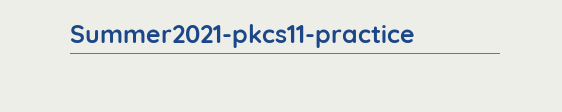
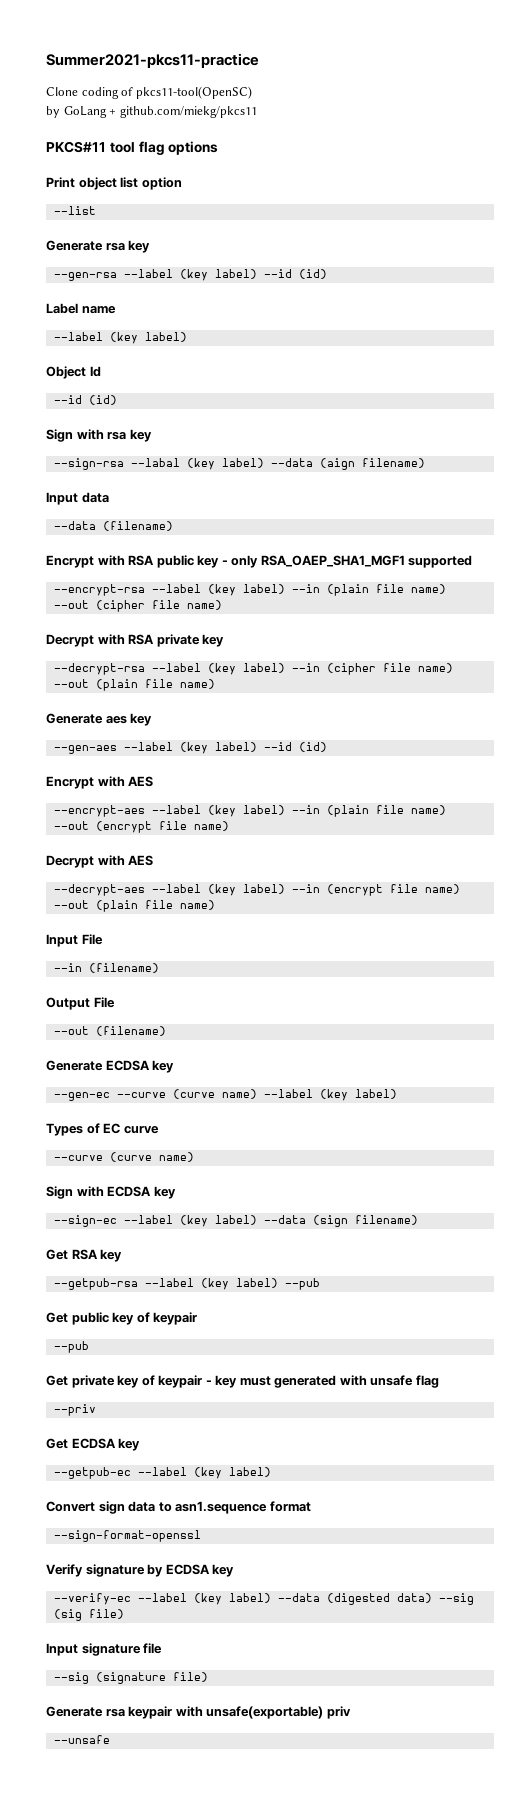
(415, 36) none -> [46,86,252,99] [46,106,257,118] [46,141,219,155] [46,177,182,190] [53,206,96,215] [46,240,151,253] [53,269,327,281] [46,303,116,314] [53,332,187,344] [46,366,101,379] [53,395,117,405] [46,429,152,442] [53,458,425,470] [46,492,109,505] [53,521,173,531] [46,555,473,568] [53,584,446,596] [53,600,222,612] [46,634,225,647] [53,663,453,675] [53,679,215,691] [46,713,153,726] [53,742,327,754] [46,776,154,789] [53,805,446,817] [53,821,229,833] [46,855,154,868] [53,884,460,896] [53,900,215,912] [46,934,103,947] [53,963,159,973] [46,997,115,1010] [53,1026,166,1036] [46,1060,175,1073] [53,1089,397,1101] [46,1123,159,1136] [53,1152,194,1162] [46,1186,176,1199] [53,1215,418,1227] [46,1249,123,1262] [53,1278,320,1290] [46,1312,198,1325] [53,1341,89,1353] [46,1375,439,1388] [53,1404,96,1416] [46,1438,141,1451] [53,1467,271,1479] [46,1501,311,1514] [53,1530,201,1542] [46,1564,235,1577] [53,1593,474,1605] [53,1609,124,1621] [46,1643,163,1656] [53,1672,208,1684] [46,1706,351,1719] [53,1735,110,1744] // Clone coding of pkcs11-tool(OpenSC) // by GoLang + github.com/miekg/pkcs11 // PKCS#11 tool flag options // Print object list option // --list // Generate rsa key // --gen-rsa --label (key label) --id (id) // Label name // --label (key label) // Object Id // --id (id) // Sign with rsa key // --sign-rsa --labal (key label) --data (aign filename) // Input data // --data (filename) // Encrypt with RSA public key - only RSA_OAEP_SHA1_MGF1 supported // --encrypt-rsa --label (key label) --in (plain file name) --out (cipher file name) // Decrypt with RSA private key // --decrypt-rsa --label (key label) --in (cipher file name) --out (plain file name) // Generate aes key // --gen-aes --label (key label) --id (id) // Encrypt with AES // --encrypt-aes --label (key label) --in (plain file name) --out (encrypt file name) // Decrypt with AES // --decrypt-aes --label (key label) --in (encrypt file name) --out (plain file name) // Input File // --in (filename) // Output File // --out (filename) // Generate ECDSA key // --gen-ec --curve (curve name) --label (key label) // Types of EC curve // --curve (curve name) // Sign with ECDSA key // --sign-ec --label (key label) --data (sign filename) // Get RSA key // --getpub-rsa --label (key label) --pub // Get public key of keypair // --pub // Get private key of keypair - key must generated with unsafe flag // --priv // Get ECDSA key // --getpub-ec --label (key label) // Convert sign data to asn1.sequence format // --sign-format-openssl // Verify signature by ECDSA key // --verify-ec --label (key label) --data (digested data) --sig (sig file) // Input signature file // --sig (signature file) // Generate rsa keypair with unsafe(exportable) priv // --unsafe

